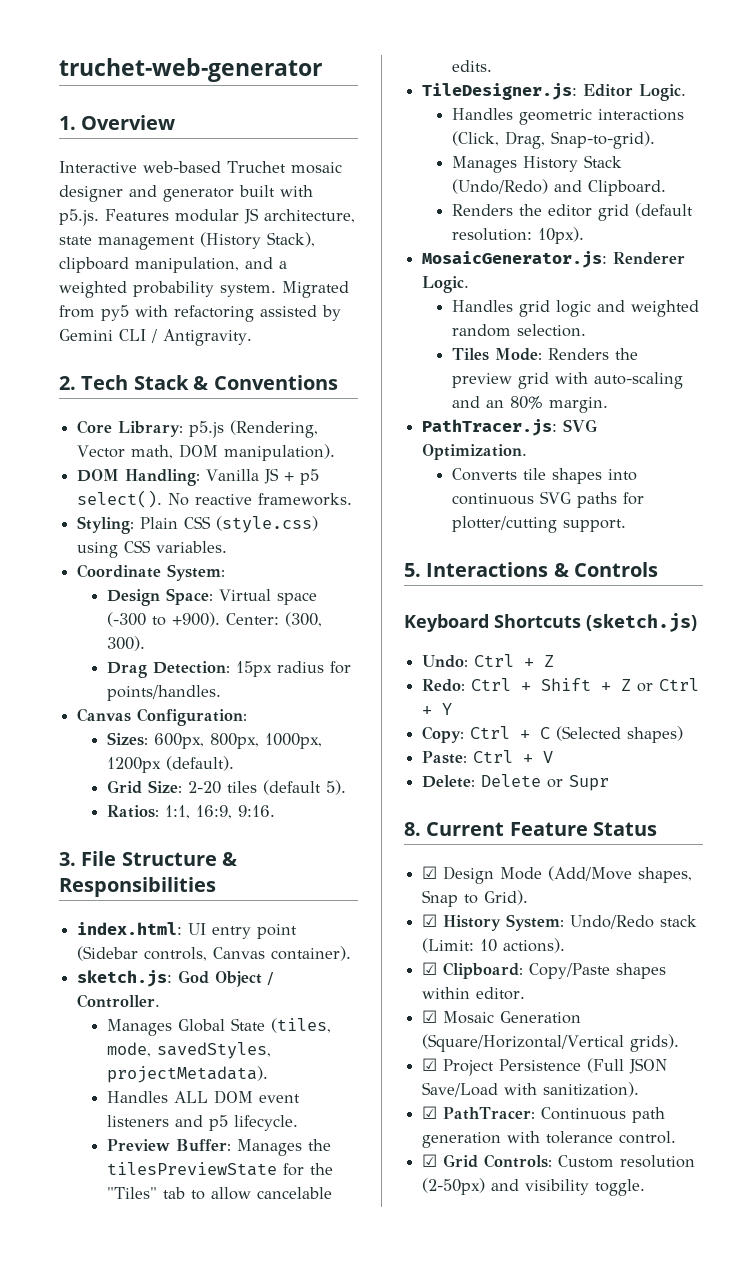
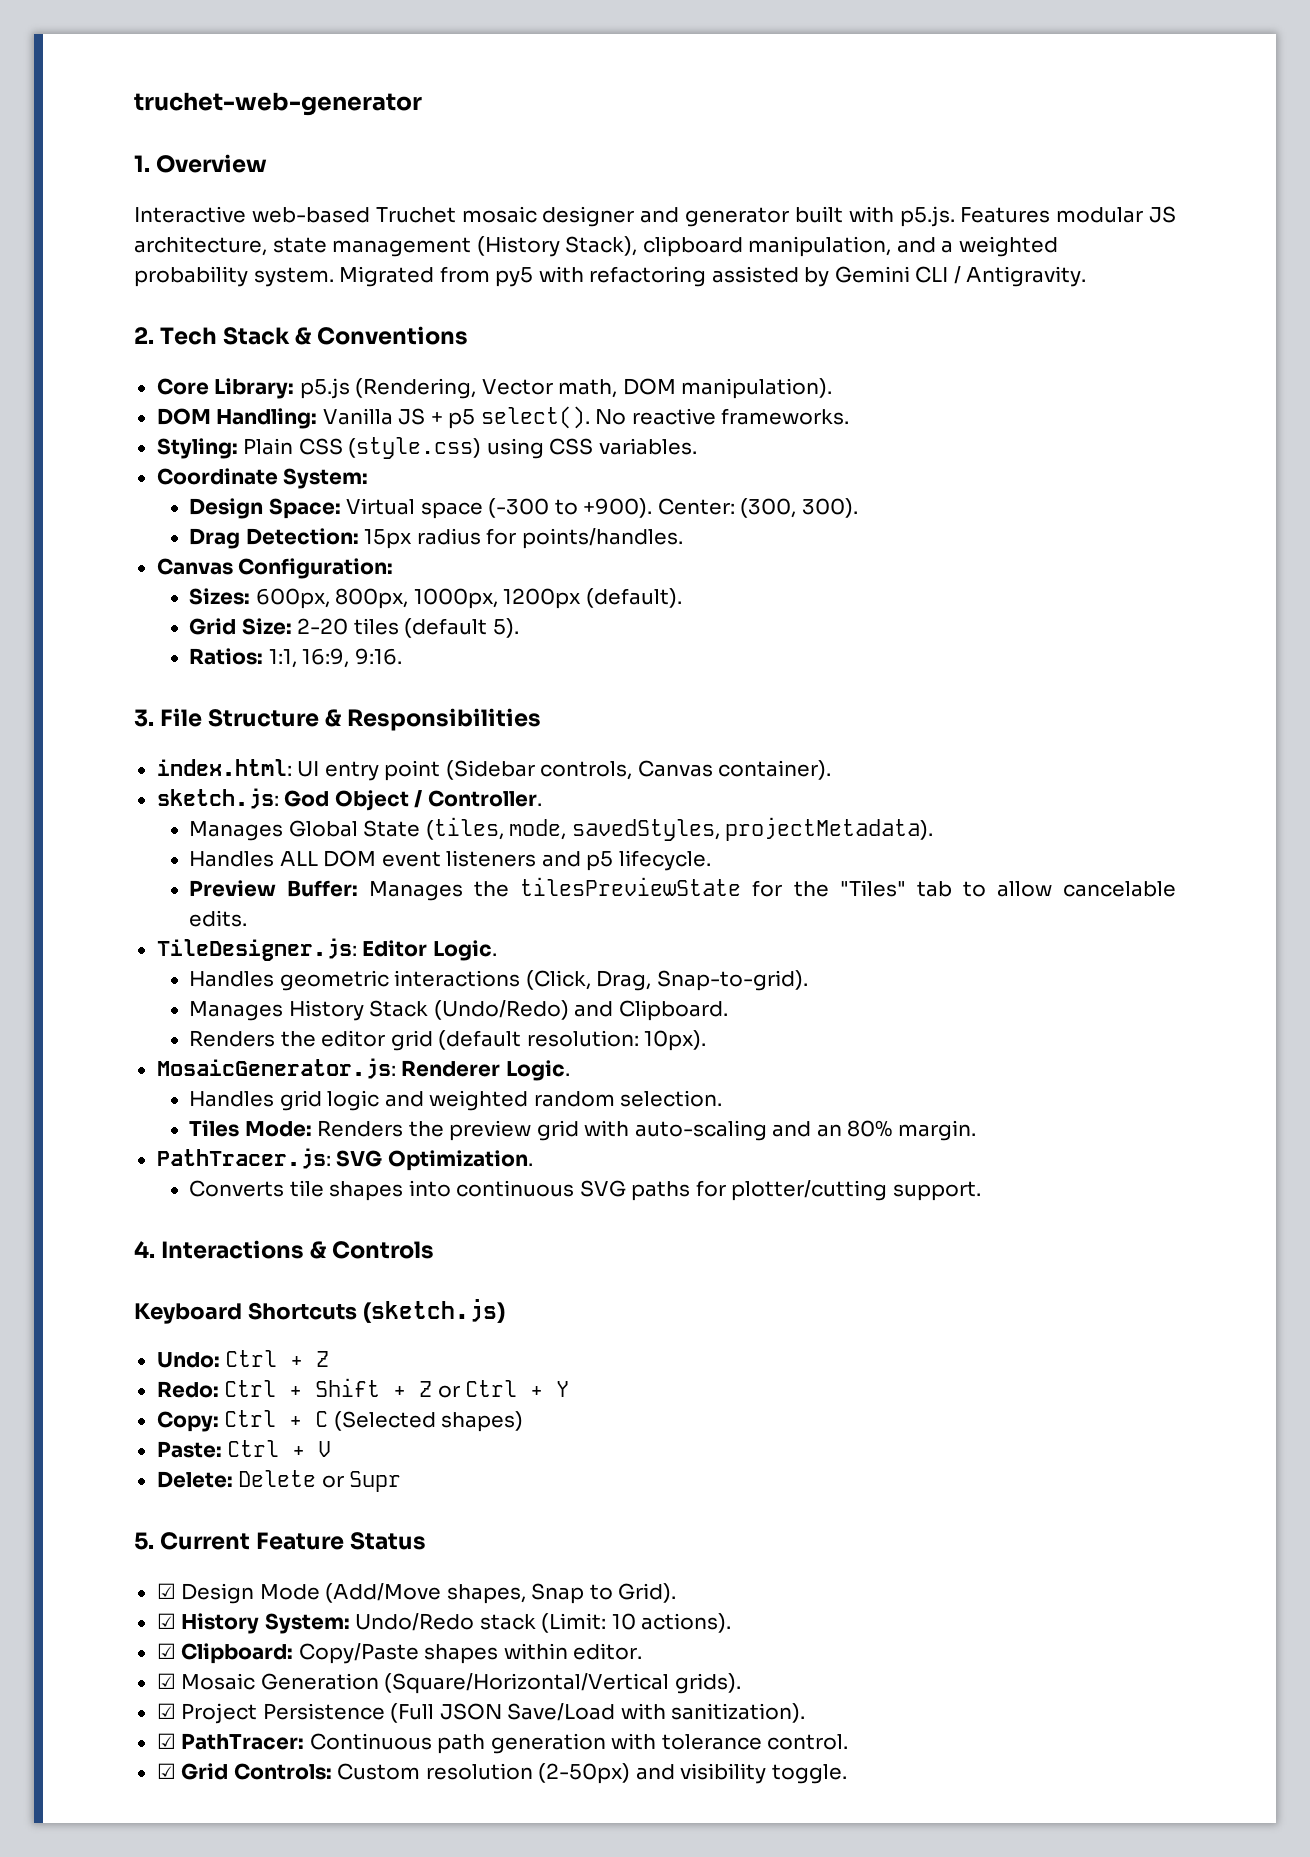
[404,563,421,577] 5. -> [134,1241,155,1258] 4.
[404,822,421,836] 8. -> [134,1532,154,1550] 5.

